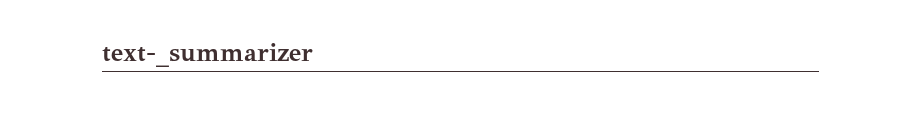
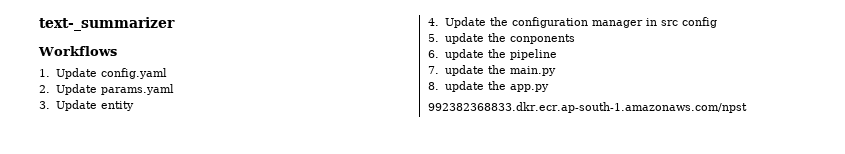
(313, 55) none -> [38,46,117,56] [39,68,167,79] [39,84,174,95] [39,100,134,111] [428,17,717,28] [428,33,575,44] [428,49,557,60] [428,65,556,76] [428,81,549,92] [428,102,747,113] // Workflows // 1. Update config.yaml // 2. Update params.yaml // 3. Update entity // 4. Update the configuration manager in src config // 5. update the conponents // 6. update the pipeline // 7. update the main.py // 8. update the app.py // 992382368833.dkr.ecr.ap-south-1.amazonaws.com/npst

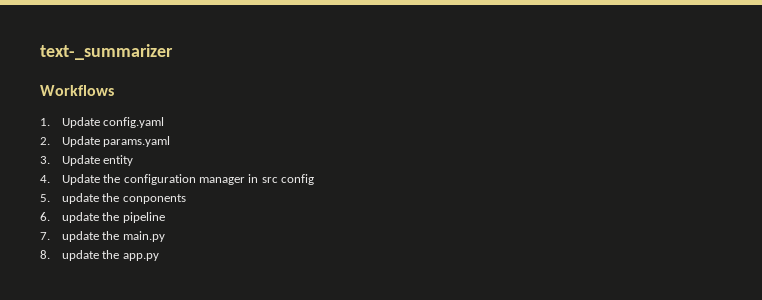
[428,102,747,113] // 992382368833.dkr.ecr.ap-south-1.amazonaws.com/npst -> (159, 257) none

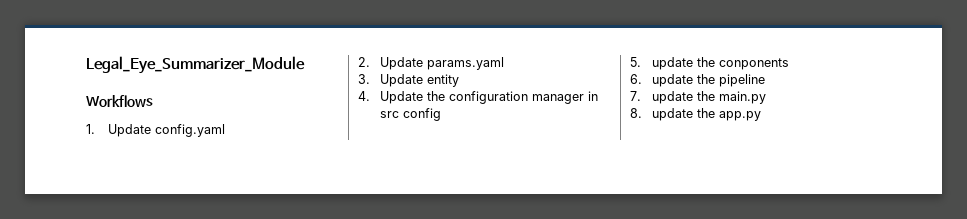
[40,44,173,60] text-_summarizer -> [86,56,305,74] Legal_Eye_Summarizer_Module

